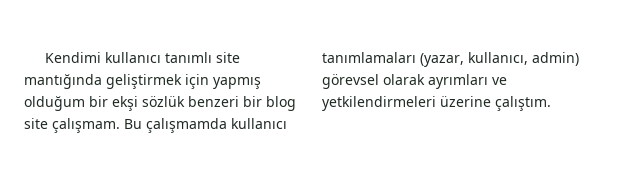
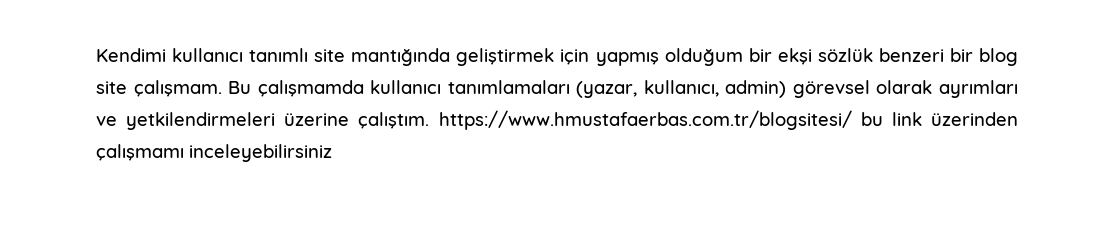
(551, 103) none -> [438,110,1018,130] [96,144,332,162] https://www.hmustafaerbas.com.tr/blogsitesi/ bu link üzerinden çalışmamı inceleyebilirsiniz

